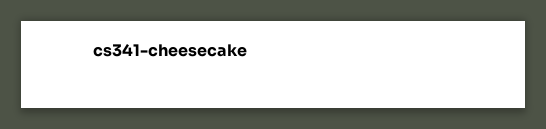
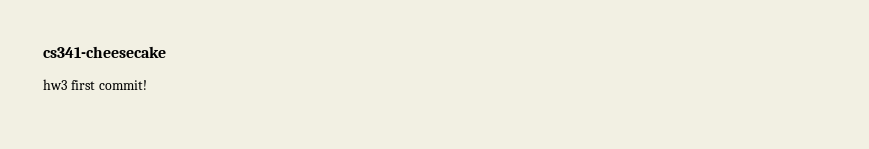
(247, 50) none -> [43,79,147,90] // hw3 first commit!

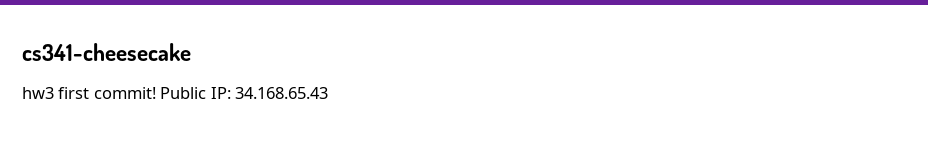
(147, 85) none -> [160,87,329,99] Public IP: 34.168.65.43

